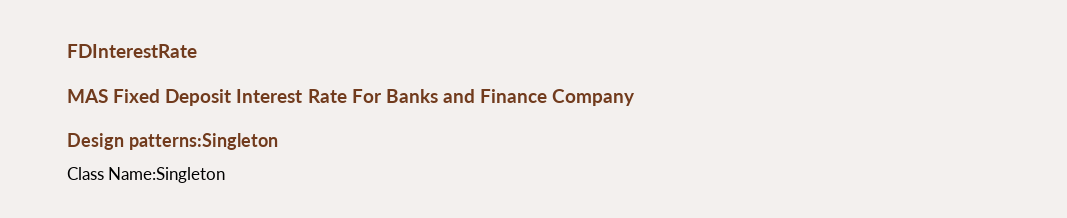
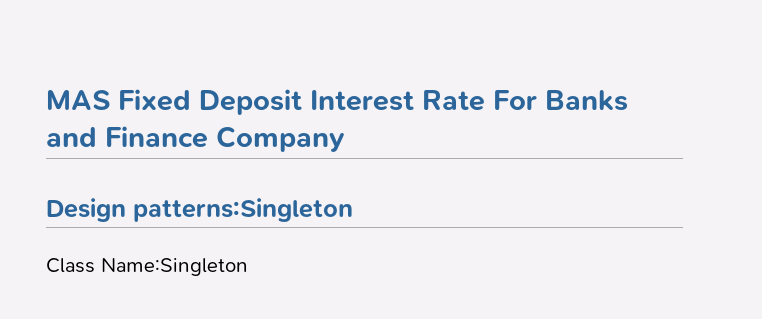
[67,44,197,58] FDInterestRate // -> (46, 100) none

